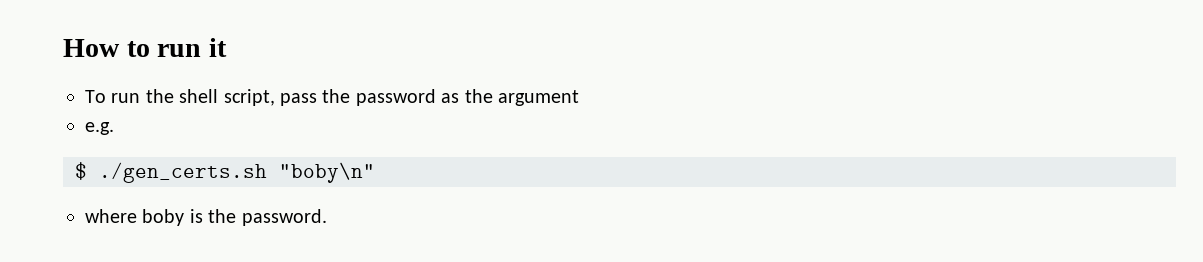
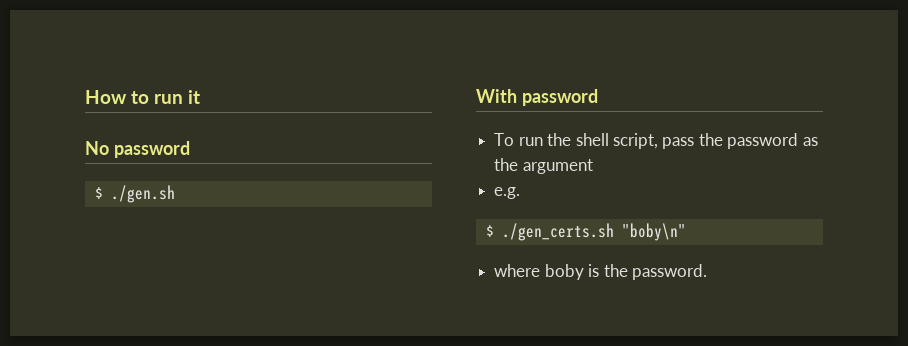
(227, 47) none -> [85,141,190,158] [94,185,175,203] [476,89,598,106] // No password // $ ./gen.sh // With password

